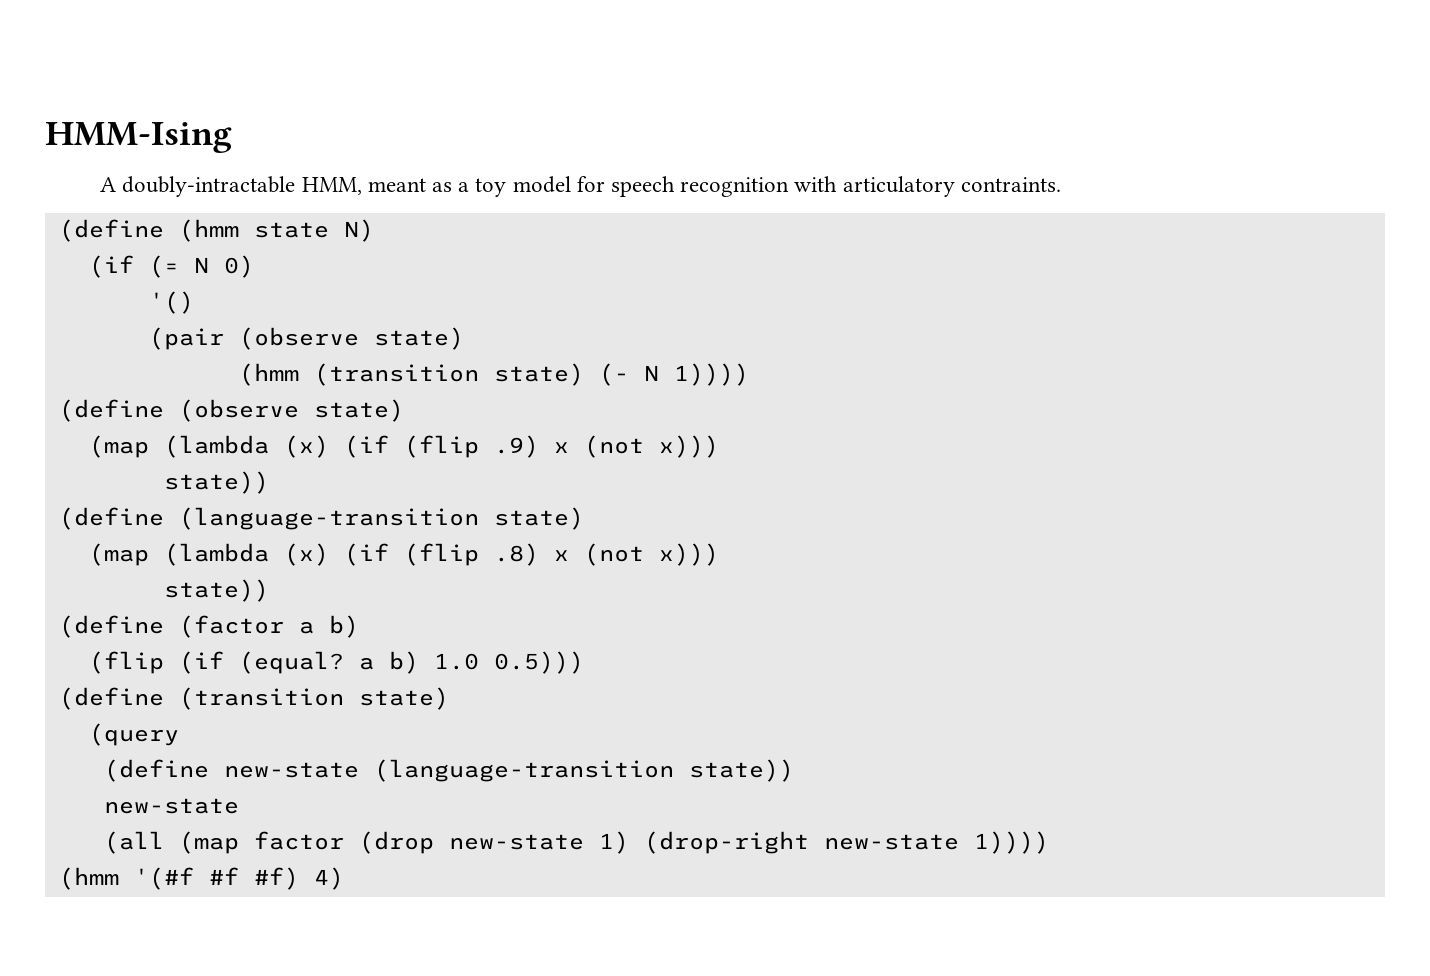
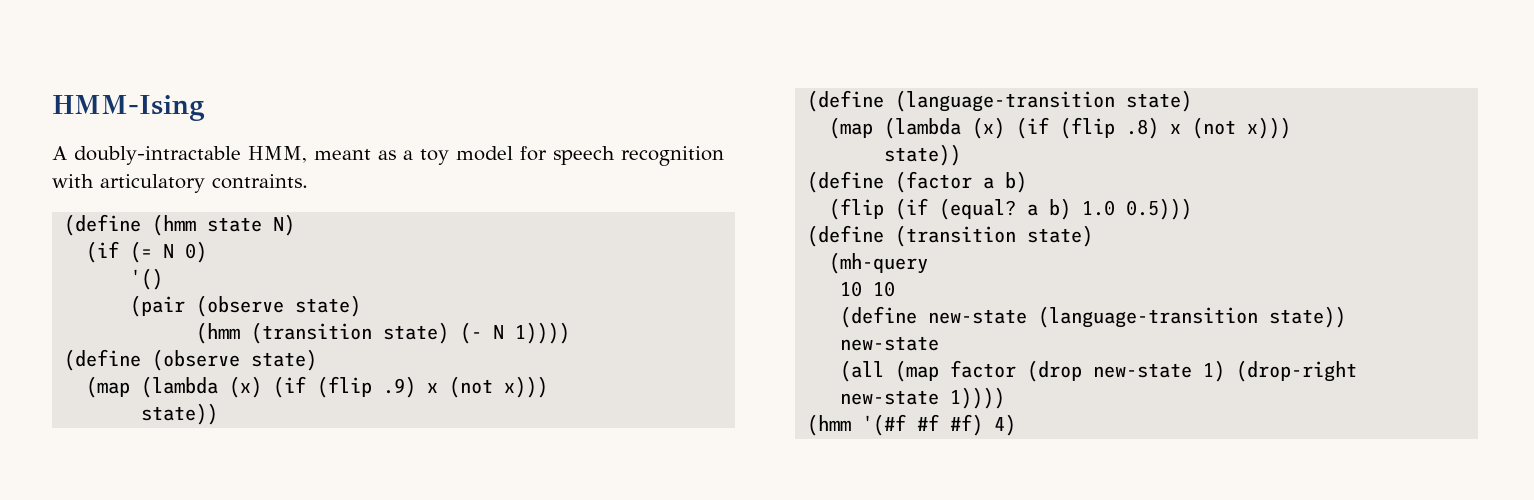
[88,723,179,746] (query -> [829,252,929,274] [840,281,896,297] (mh-query // 10 10

